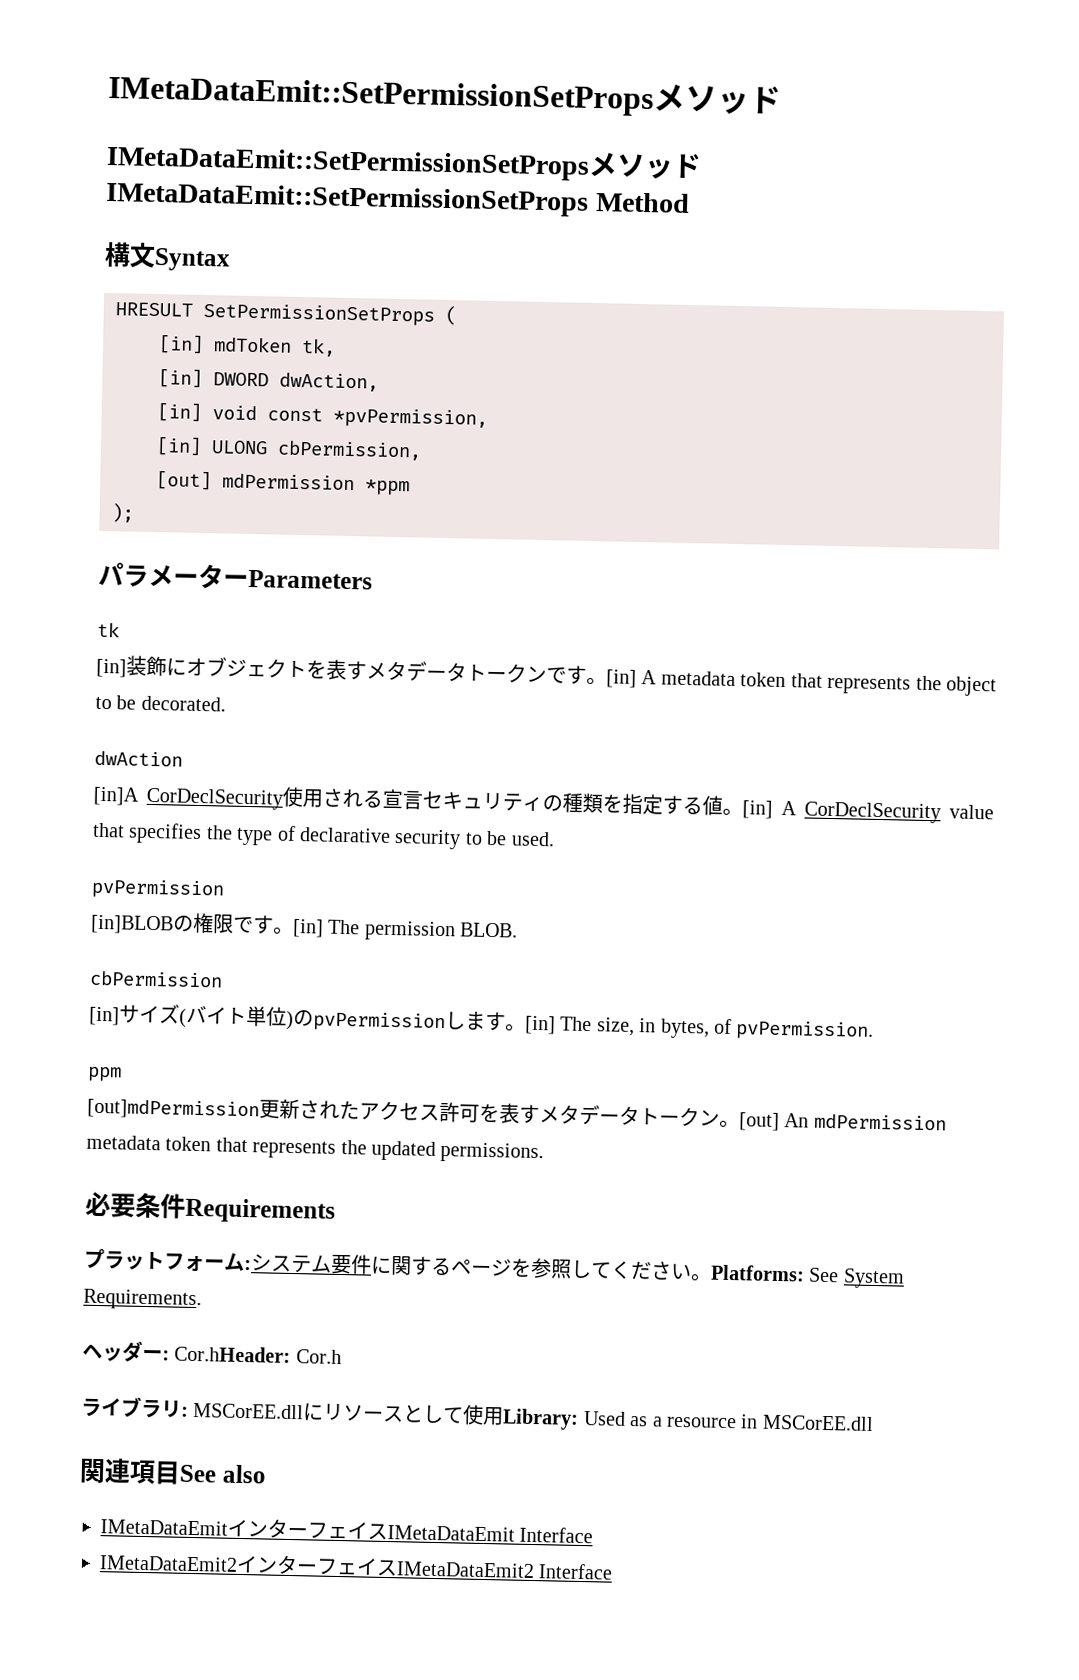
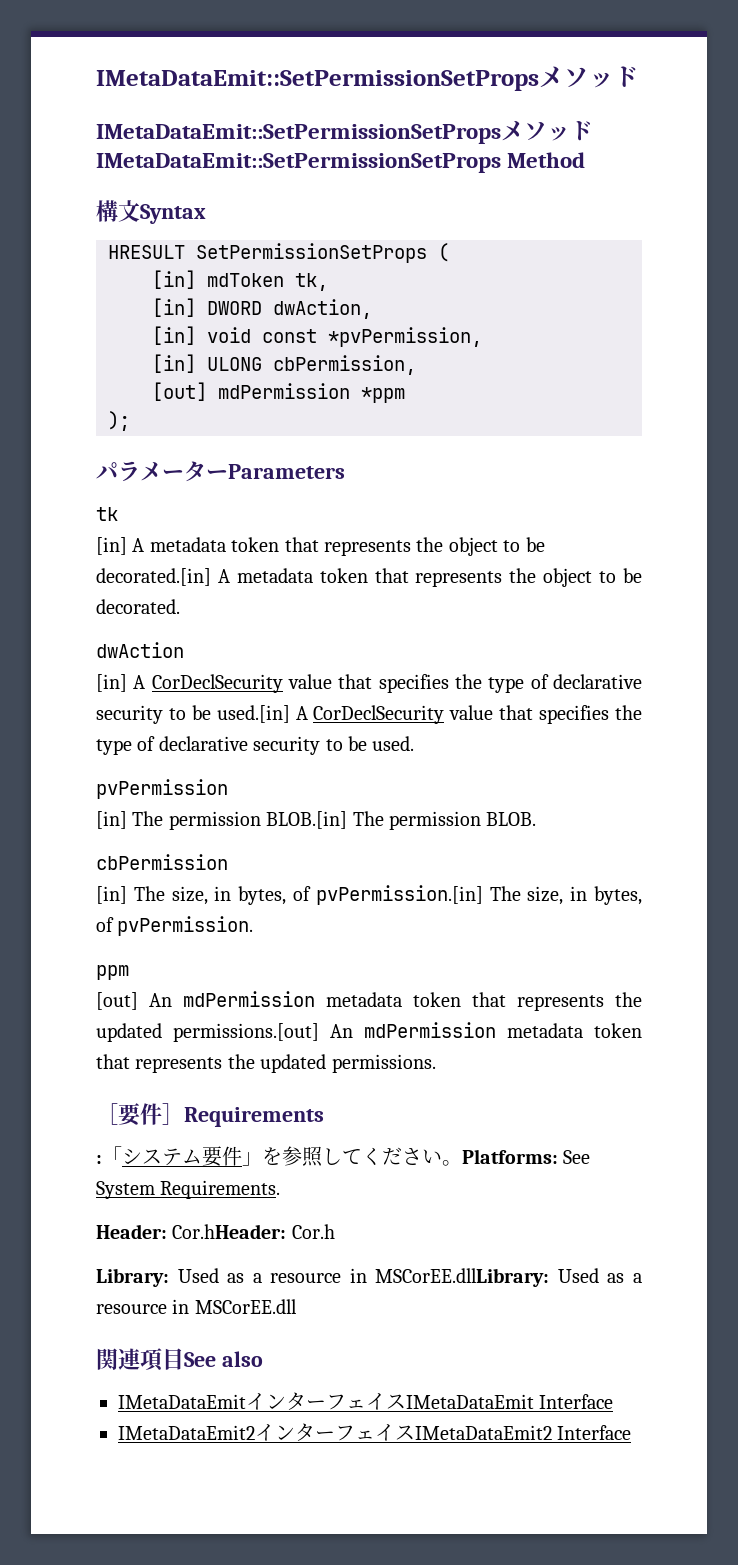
[126,655,637,688] 装飾にオブジェクトを表すメタデータトークンです。[in] -> [132,537,545,556] [96,568,211,586] A metadata token that represents the object to be decorated.[in]
[93,786,773,819] [in]A CorDeclSecurity使用される宣言セキュリティの種類を指定する値。[in] -> [96,674,642,693] [96,705,290,724] [in] A CorDeclSecurity value that specifies the type of declarative security to be used.[in]
[90,912,519,942] [89,970,223,988] [89,1004,556,1035] [in]BLOBの権限です。[in] The permission BLOB. // cbPermission // [in]サイズ(バイト単位)のpvPermissionします。[in] -> [96,811,537,830] [96,854,228,870] [96,885,483,905] [in] The permission BLOB.[in] The permission BLOB. // cbPermission // [in] The size, in bytes, of pvPermission.[in]
[87,1098,740,1129] [out]mdPermission更新されたアクセス許可を表すメタデータトークン。 -> (129, 972) none
(436, 1150) none -> [173,1022,642,1042] [96,1054,327,1073] permissions.[out] An mdPermission metadata token that represents the updated
[85,1191,186,1219] 必要条件 -> [96,1103,184,1126] ［要件］
[84,1248,512,1277] プラットフォーム:システム要件に関するページ -> [96,1146,262,1167] :「システム要件」
[82,1340,170,1362] ヘッダー: -> [96,1224,167,1239] Header:
[81,1396,505,1426] ライブラリ: MSCorEE.dllにリソースとして使用 -> (335, 1231) none
(759, 1421) none -> [375,1268,642,1287] [96,1299,190,1314] MSCorEE.dllLibrary: Used as a resource in

